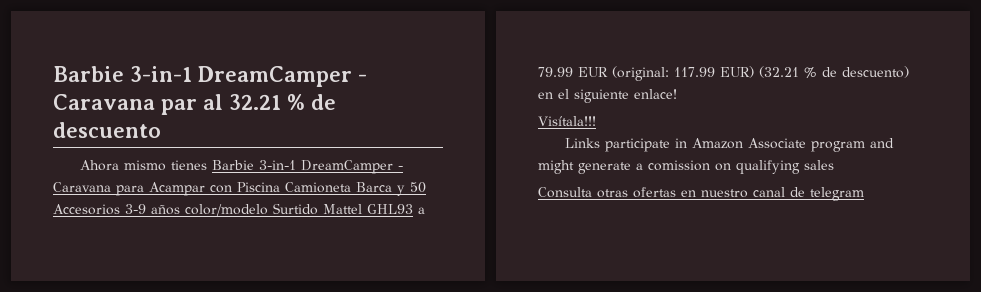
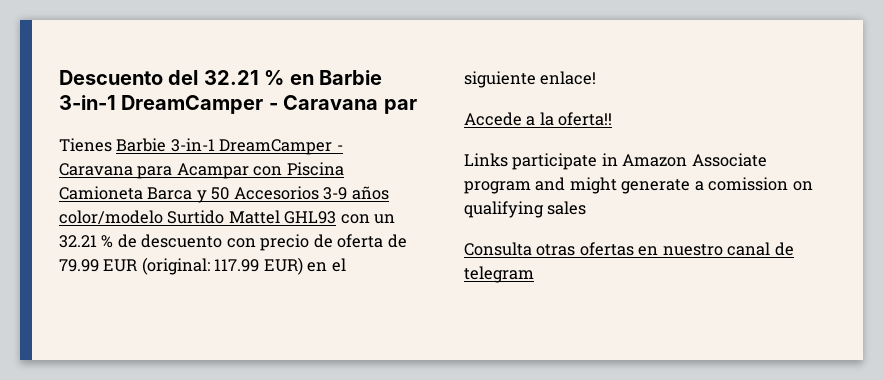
(53, 74) none -> [59,70,314,85] Descuento del 32.21 % en
[203,94,336,110] [53,122,161,138] [80,160,208,171] al 32.21 % de descuento // Ahora mismo tienes -> [59,138,112,152] // Tienes
[418,207,425,214] a -> [340,214,396,224] [59,234,407,251] con un 32.21 % de descuento con precio de oferta de
[759,66,909,78] (32.21 % de descuento) -> (303, 266) none
[538,116,596,126] Visítala!!! -> [464,112,613,126] Accede a la oferta!!

